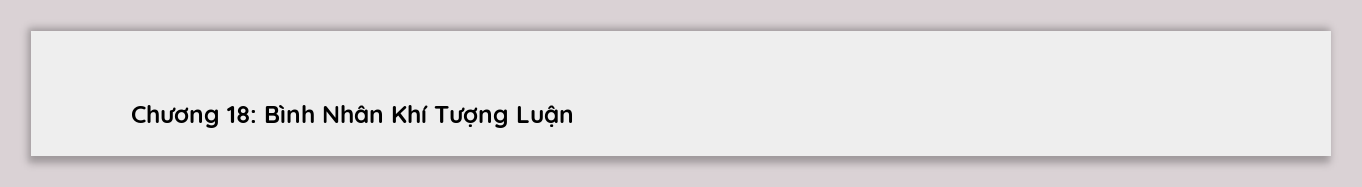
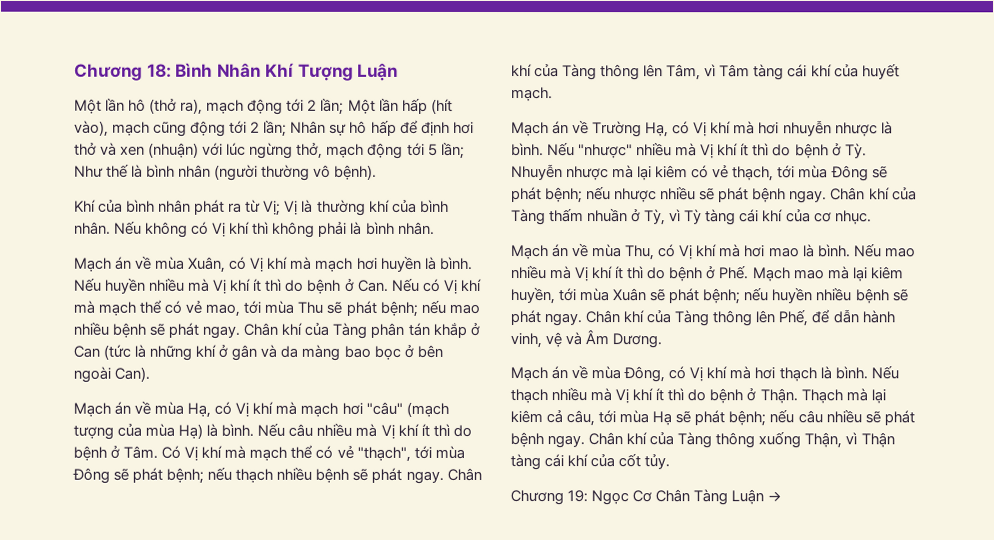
(574, 116) none -> [74,97,453,115] [74,119,474,137] [74,141,465,159] [74,163,378,181] [74,199,449,216] [74,220,435,238] [73,255,473,273] [73,277,481,294] [73,299,480,317] [73,321,480,339] [73,344,443,361] [73,366,151,383] [73,400,449,418] [73,422,472,440] [73,444,465,462] [72,466,482,484] [511,63,900,81] [511,87,553,102] [511,120,893,138] [511,142,867,159] [511,164,888,182] [511,186,917,204] [511,208,872,226] [511,243,916,261] [510,265,904,282] [510,287,908,305] [510,309,895,327] [510,330,663,349] [510,365,899,383] [510,387,886,404] [510,409,915,427] [510,431,895,449] [510,453,671,471] [510,489,783,506] // Một lần hô (thở ra), mạch động tới 2 lần; Một lần hấp (hít vào), mạch cũng động tới 2 lần; Nhân sự hô hấp để định hơi thở và xen (nhuận) với lúc ngừng thở, mạch động tới 5 lần; Như thế là bình nhân (người thường vô bệnh). // Khí của bình nhân phát ra từ Vị; Vị là thường khí của bình nhân. Nếu không có Vị khí thì không phải là bình nhân. // Mạch án về mùa Xuân, có Vị khí mà mạch hơi huyền là bình. Nếu huyền nhiều mà Vị khí ít thì do bệnh ở Can. Nếu có Vị khí mà mạch thể có vẻ mao, tới mùa Thu sẽ phát bệnh; nếu mao nhiều bệnh sẽ phát ngay. Chân khí của Tàng phân tán khắp ở Can (tức là những khí ở gân và da màng bao bọc ở bên ngoài Can). // Mạch án về mùa Hạ, có Vị khí mà mạch hơi "câu" (mạch tượng của mùa Hạ) là bình. Nếu câu nhiều mà Vị khí ít thì do bệnh ở Tâm. Có Vị khí mà mạch thể có vẻ "thạch", tới mùa Đông sẽ phát bệnh; nếu thạch nhiều bệnh sẽ phát ngay. Chân khí của Tàng thông lên Tâm, vì Tâm tàng cái khí của huyết mạch. // Mạch án về Trường Hạ, có Vị khí mà hơi nhuyễn nhược là bình. Nếu "nhược" nhiều mà Vị khí ít thì do bệnh ở Tỳ. Nhuyễn nhược mà lại kiêm có vẻ thạch, tới mùa Đông sẽ phát bệnh; nếu nhược nhiều sẽ phát bệnh ngay. Chân khí của Tàng thấm nhuần ở Tỳ, vì Tỳ tàng cái khí của cơ nhục. // Mạch án về mùa Thu, có Vị khí mà hơi mao là bình. Nếu mao nhiều mà Vị khí ít thì do bệnh ở Phế. Mạch mao mà lại kiêm huyền, tới mùa Xuân sẽ phát bệnh; nếu huyền nhiều bệnh sẽ phát ngay. Chân khí của Tàng thông lên Phế, để dẫn hành vinh, vệ và Âm Dương. // Mạch án về mùa Đông, có Vị khí mà hơi thạch là bình. Nếu thạch nhiều mà Vị khí ít thì do bệnh ở Thận. Thạch mà lại kiêm cả câu, tới mùa Hạ sẽ phát bệnh; nếu câu nhiều sẽ phát bệnh ngay. Chân khí của Tàng thông xuống Thận, vì Thận tàng cái khí của cốt tủy. // Chương 19: Ngọc Cơ Chân Tàng Luận →

